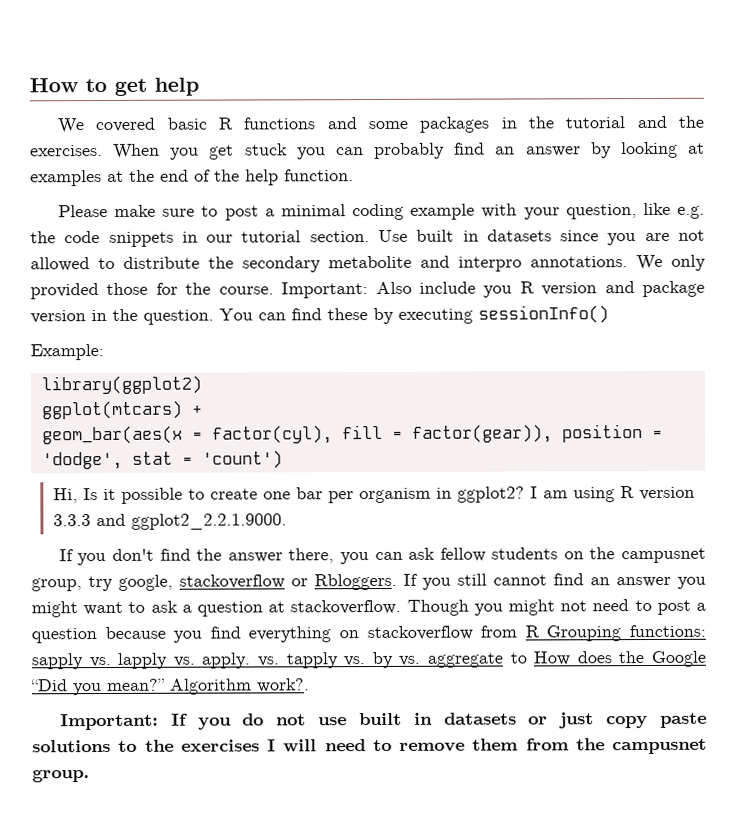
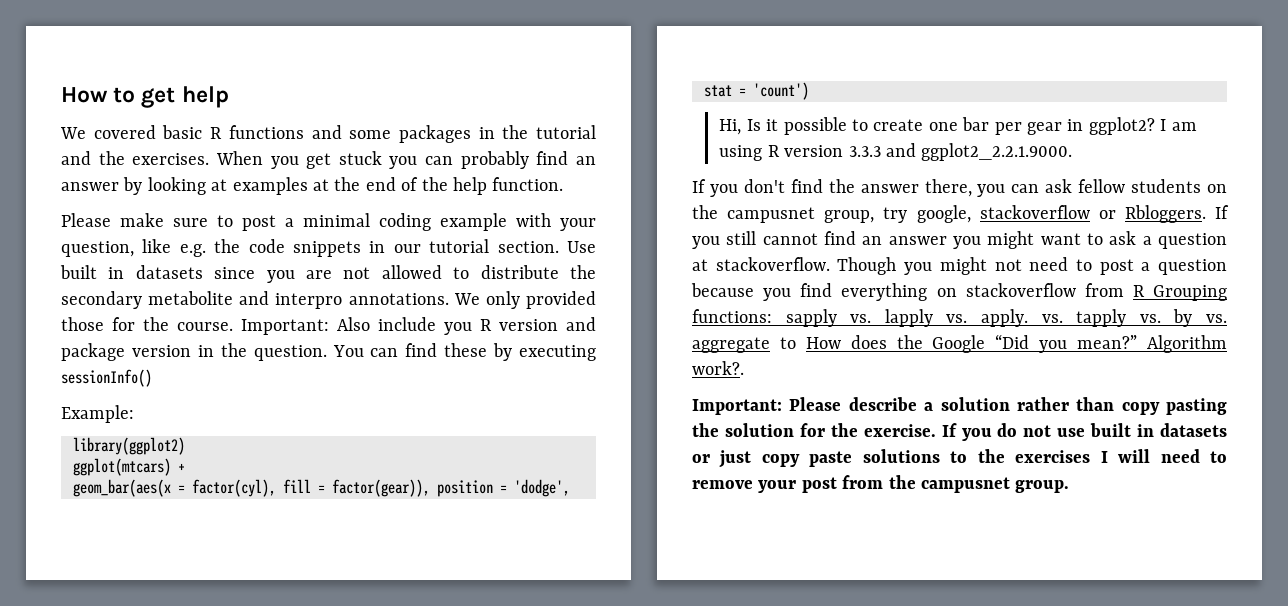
[358,487,431,504] organism -> [1027,122,1063,135] gear
(159, 722) none -> [789,397,1227,415] [692,423,936,437] Please describe a solution rather than copy pasting the solution for the exercise.
[472,738,519,751] them -> [758,477,837,493] your post

